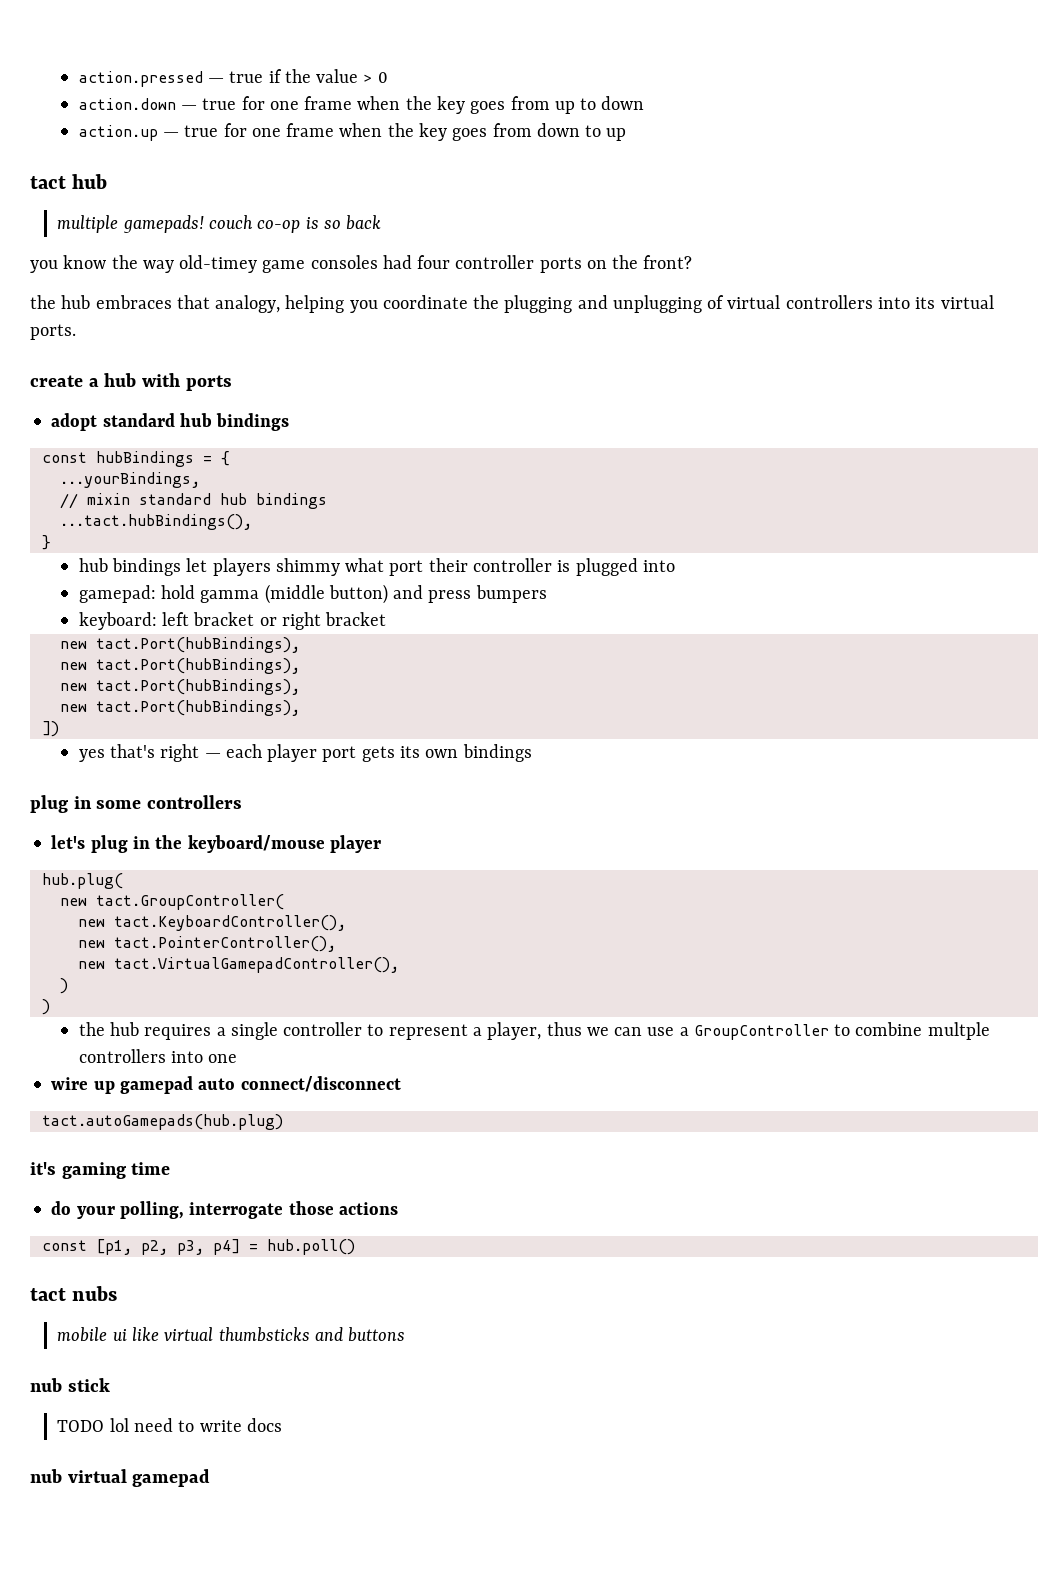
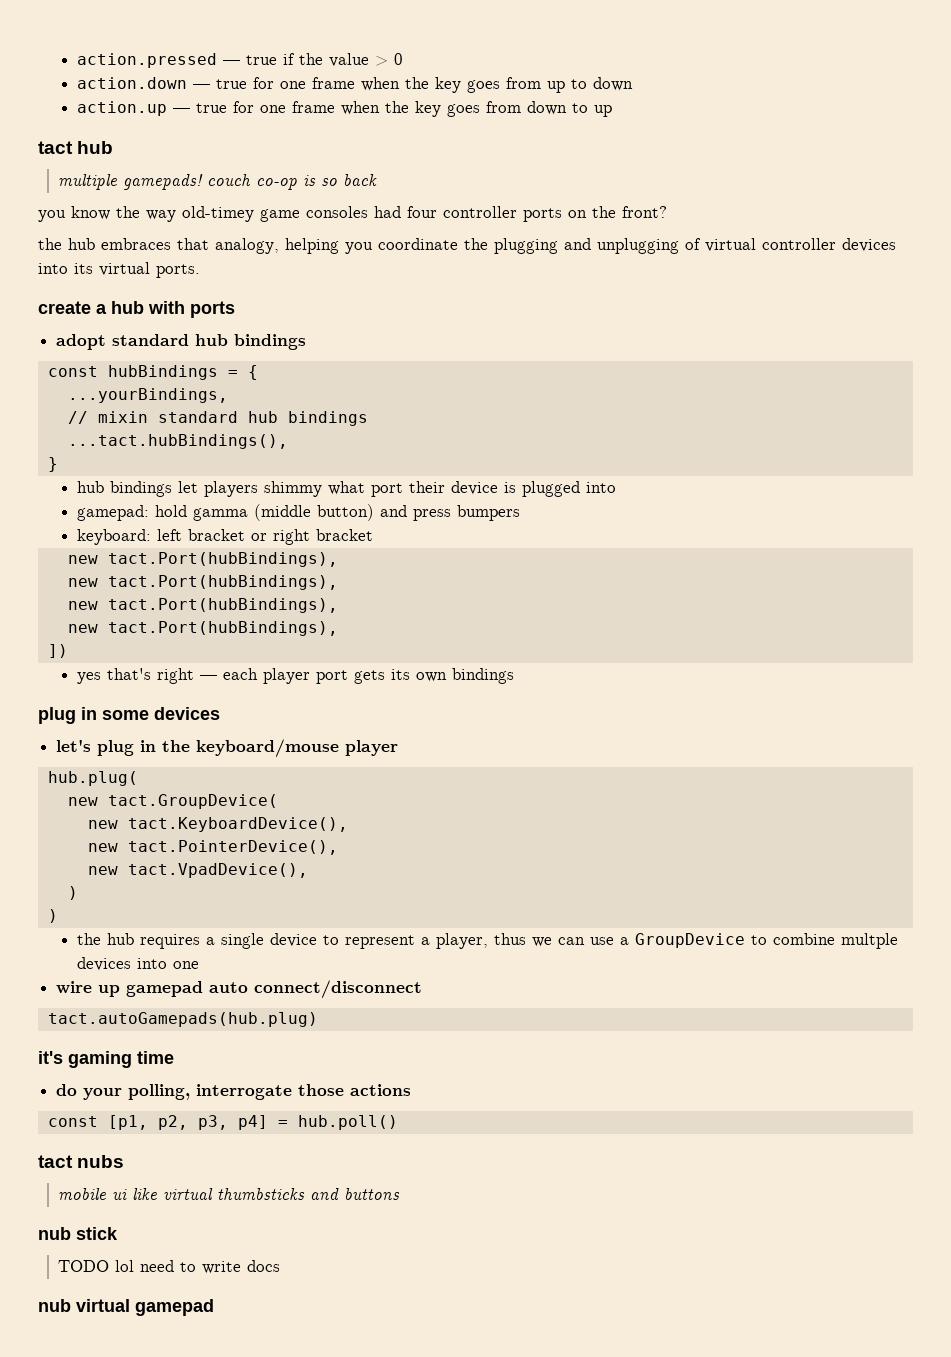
[785,295,873,309] controllers -> [762,238,896,252] controller devices
[473,558,553,572] controller -> [450,481,498,495] device
[147,795,243,809] controllers -> [154,707,220,720] devices
[95,894,284,910] [77,915,346,931] [77,936,336,952] [77,957,399,973] tact.GroupController( // new tact.KeyboardController(), // new tact.PointerController(), // new tact.VirtualGamepadController(), -> [107,794,278,809] [87,817,348,832] [87,840,338,855] [87,863,308,878] tact.GroupDevice( // new tact.KeyboardDevice(), // new tact.PointerDevice(), // new tact.VpadDevice(),
[283,1022,363,1036] controller -> [269,933,317,947] device
[693,1024,829,1040] GroupController -> [634,933,745,948] GroupDevice
[78,1049,166,1063] controllers -> [76,957,131,971] devices

